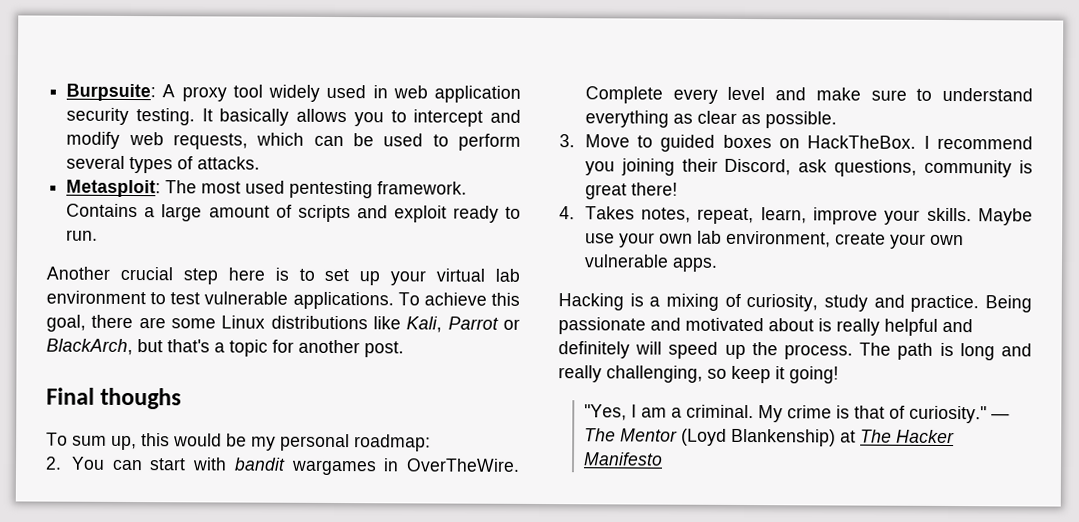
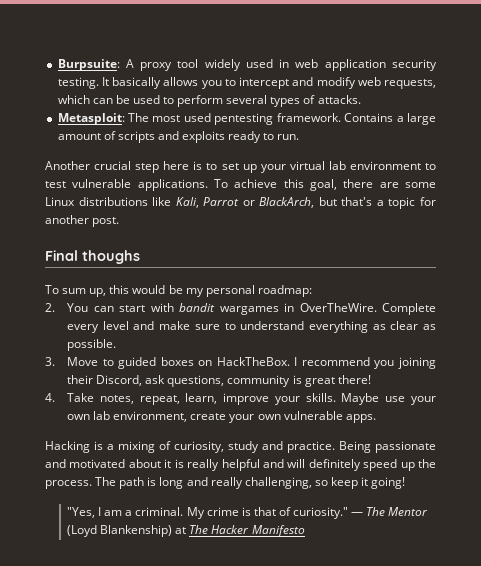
[393,205,447,223] exploit -> [182,131,226,143] exploits
[584,206,635,220] Takes -> [67,393,95,402] Take
(814, 325) none -> [164,459,172,468] it
[558,341,663,359] definitely will -> [287,459,361,471] will definitely

